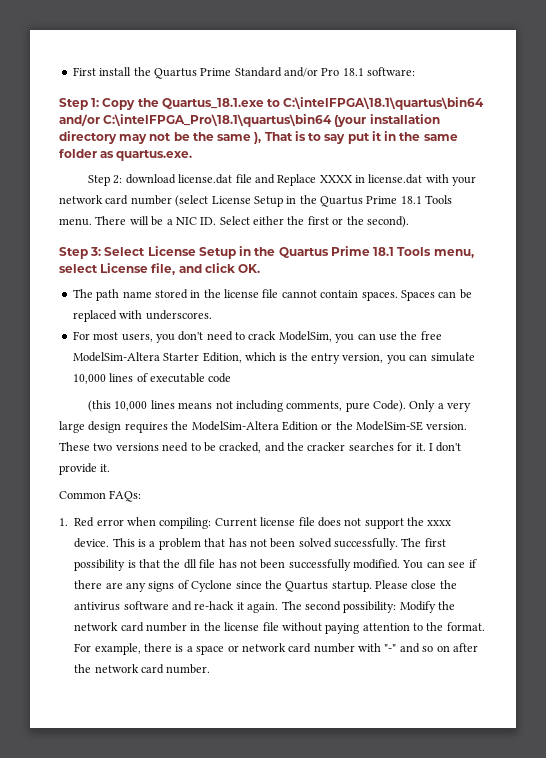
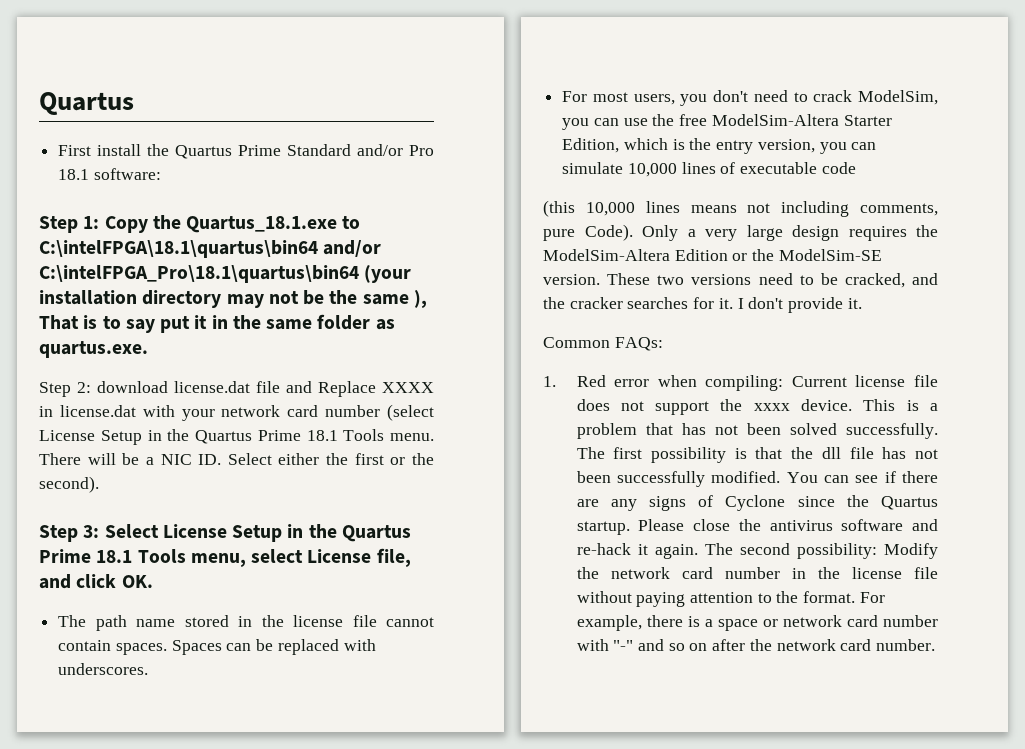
(72, 71) none -> [39,92,134,115] Quartus //

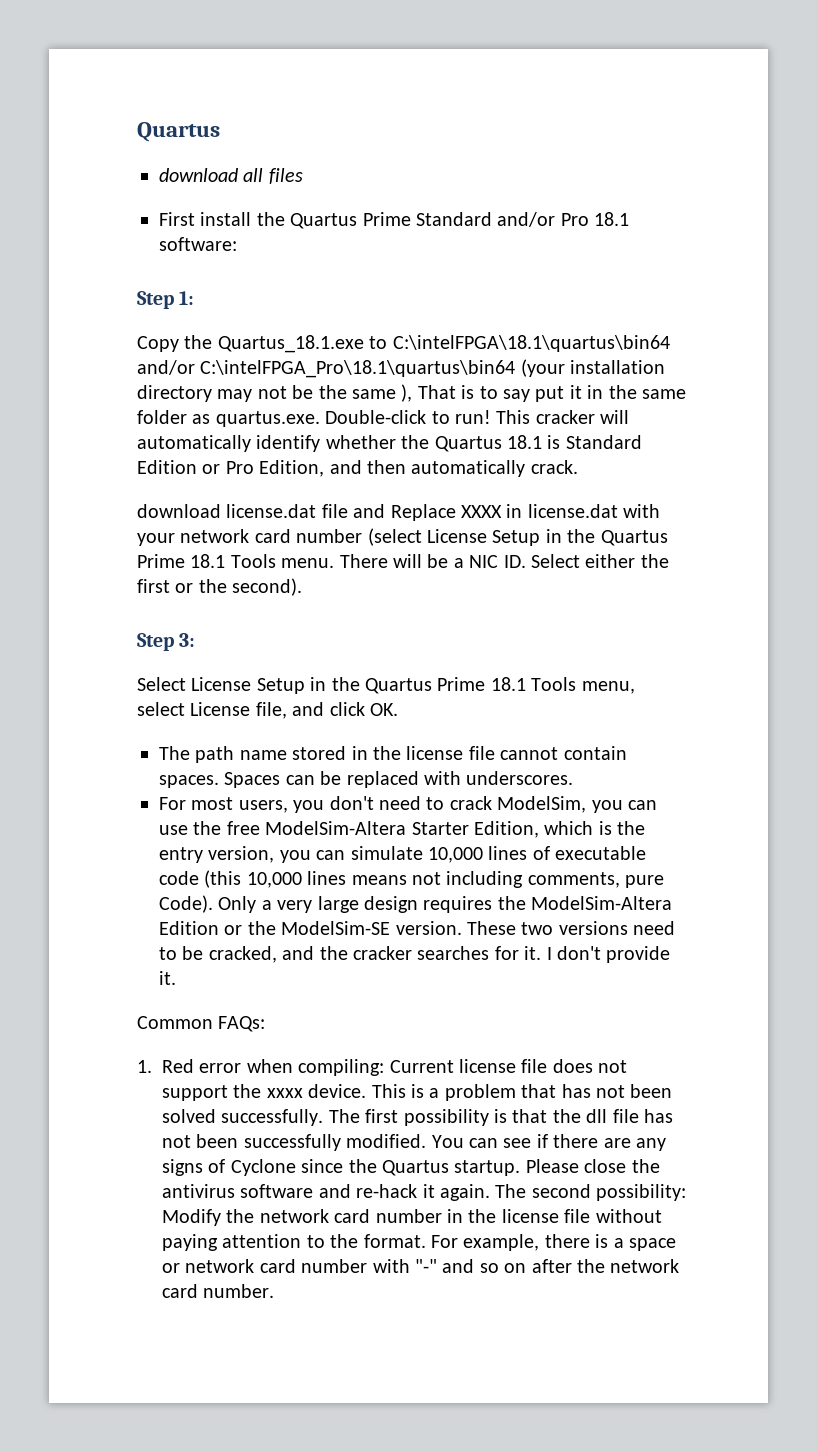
[39,92,134,115] Quartus -> [137,122,220,142] [159,168,303,184] Quartus // download all files
(100, 222) none -> (195, 298) //
[39,382,91,397] // Step 2: -> [325,410,630,424] [137,435,642,452] [137,460,578,477] Double-click to run! This cracker will automatically identify whether the Quartus 18.1 is Standard Edition or Pro Edition, and then automatically crack. //
(100, 531) none -> (196, 640) //
(856, 168) // -> (199, 878) none

